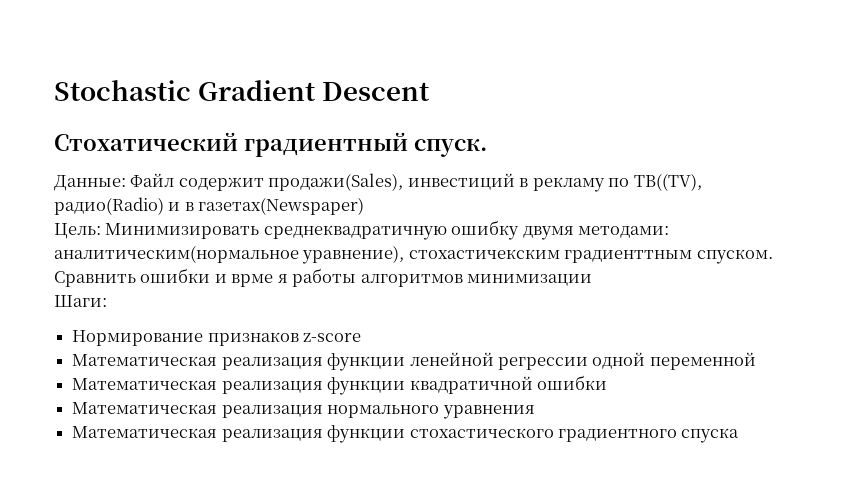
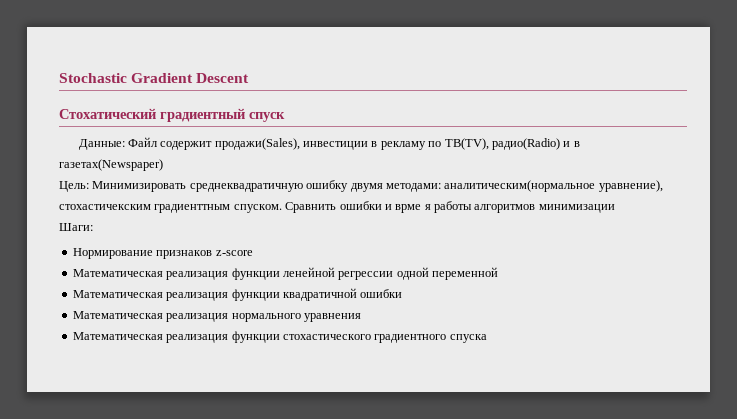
[414,139,487,157] спуск. -> [249,112,285,122] спуск
[407,173,515,190] инвестиций -> [303,141,369,150] инвестиции
[633,173,702,191] ТВ((TV), -> [444,138,489,150] ТВ(TV),

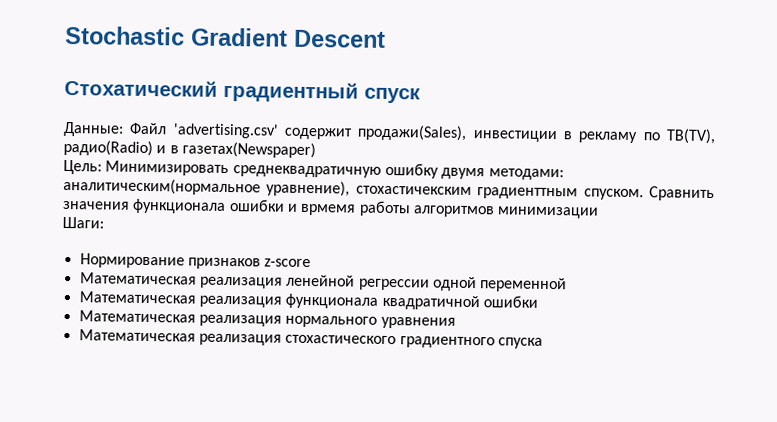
(157, 142) none -> [172,123,279,139] 'advertising.csv'
[339,201,431,213] ошибки и врме я -> [63,198,357,216] значения функционала ошибки и врмемя
[231,268,280,280] функции -> (283, 282) none
[231,289,280,301] функции -> [285,293,379,309] функционала
[231,331,280,343] функции -> (282, 339) none

